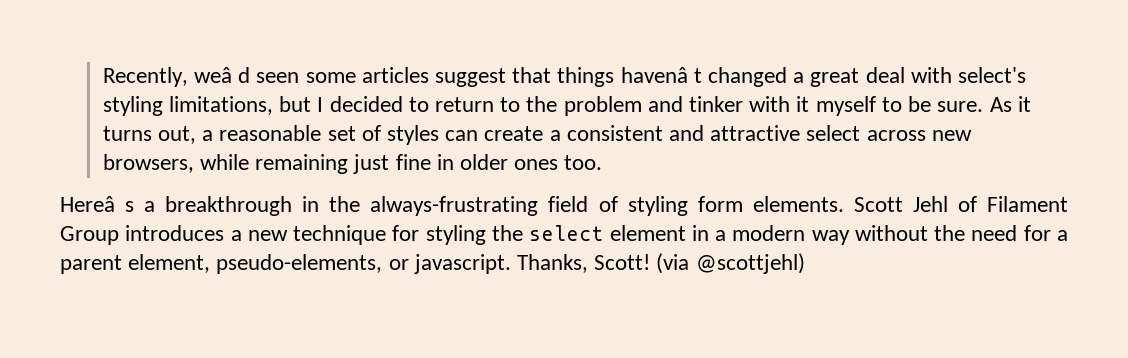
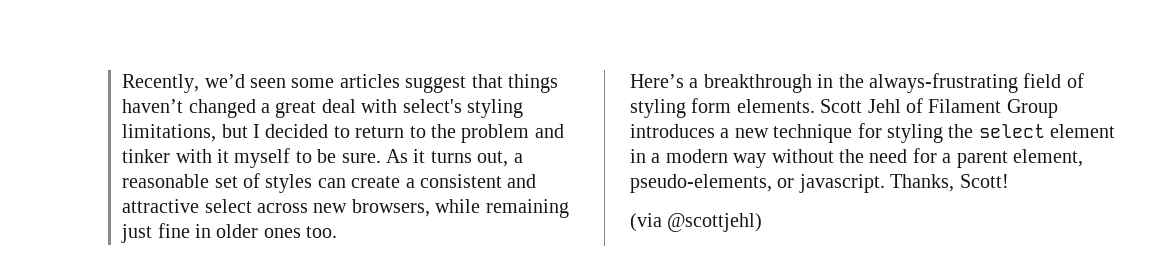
[193,67,251,83] weâ d -> [204,74,245,88] we’d
[620,67,702,83] havenâ t -> [122,99,184,113] haven’t
[60,196,135,212] Hereâ s -> [630,74,684,88] Here’s
(651, 262) none -> (1009, 181) //

